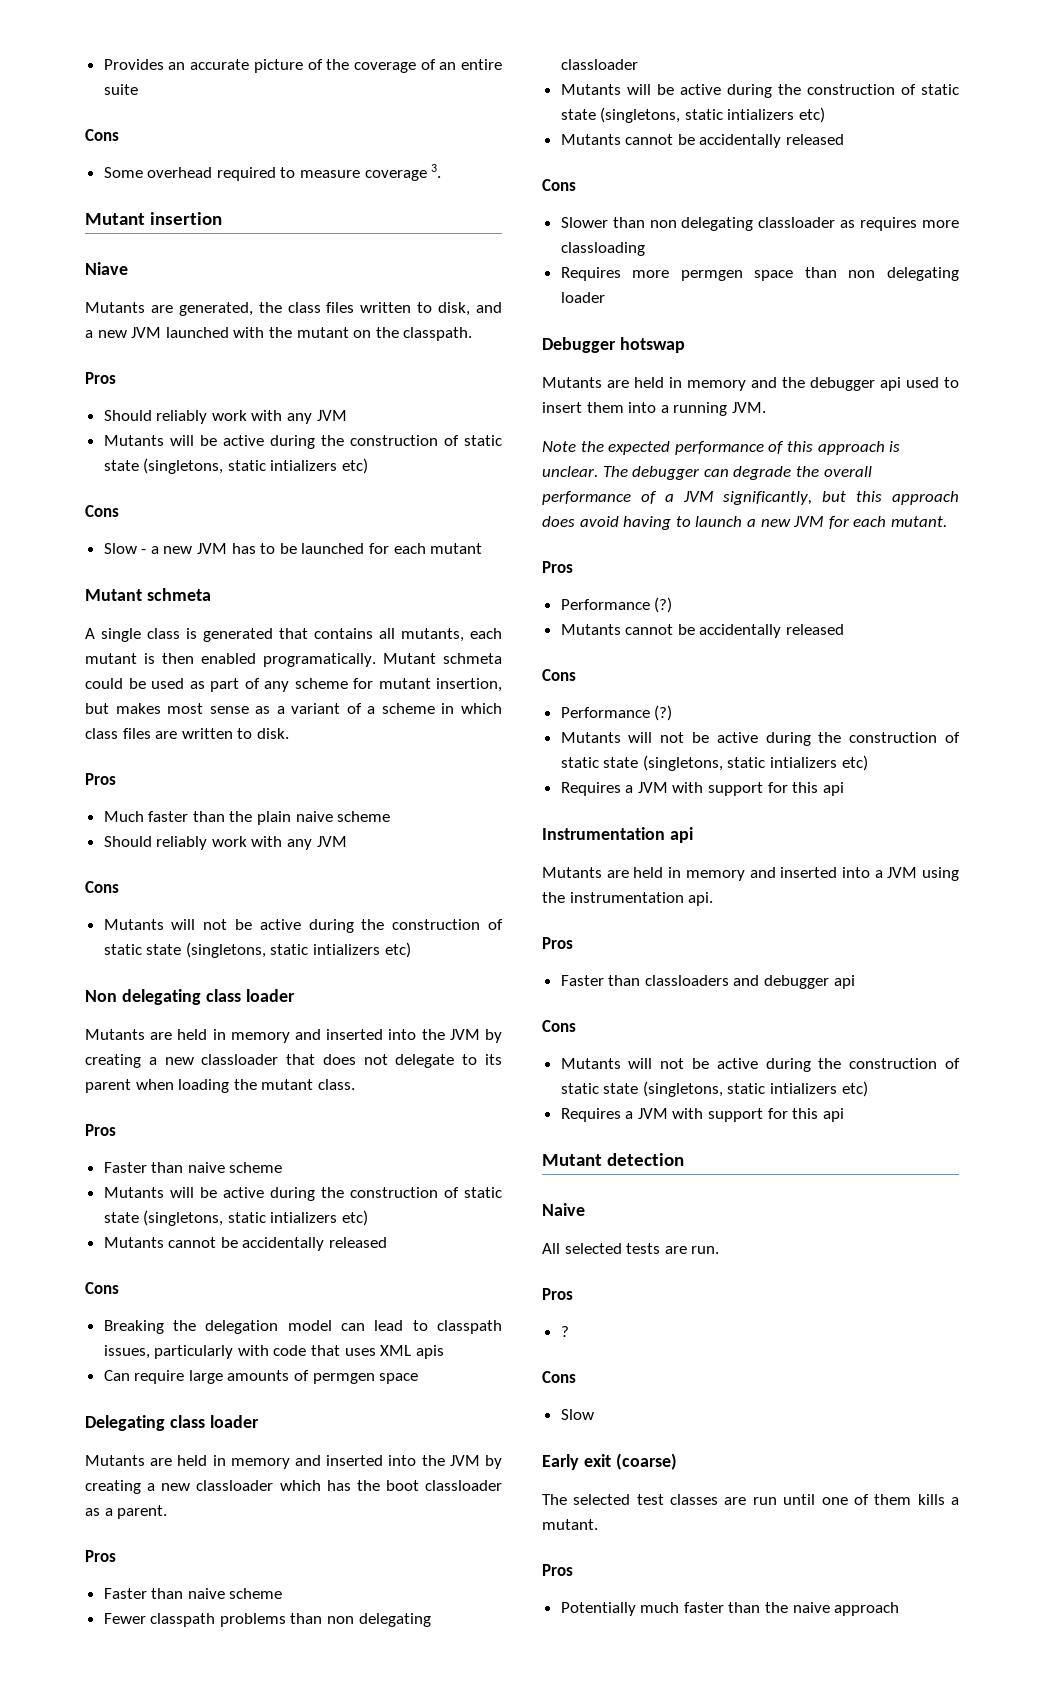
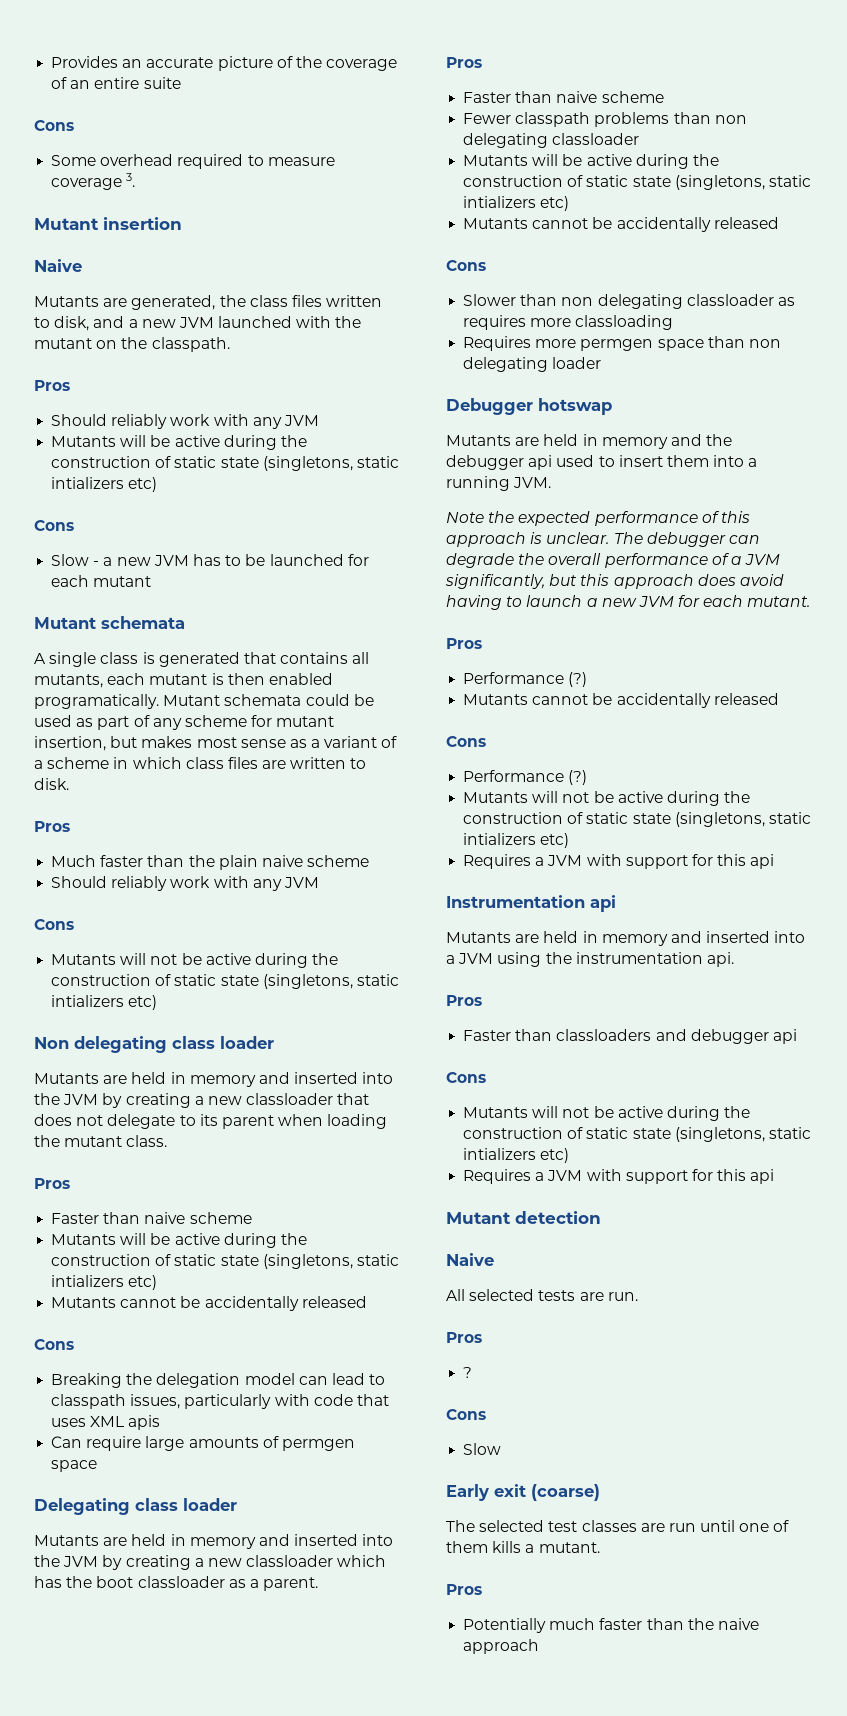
[85,262,128,275] Niave -> [34,259,82,272] Naive
[146,588,211,601] schmeta -> [101,616,185,629] schemata
[443,653,502,664] schmeta -> [224,694,302,706] schemata

